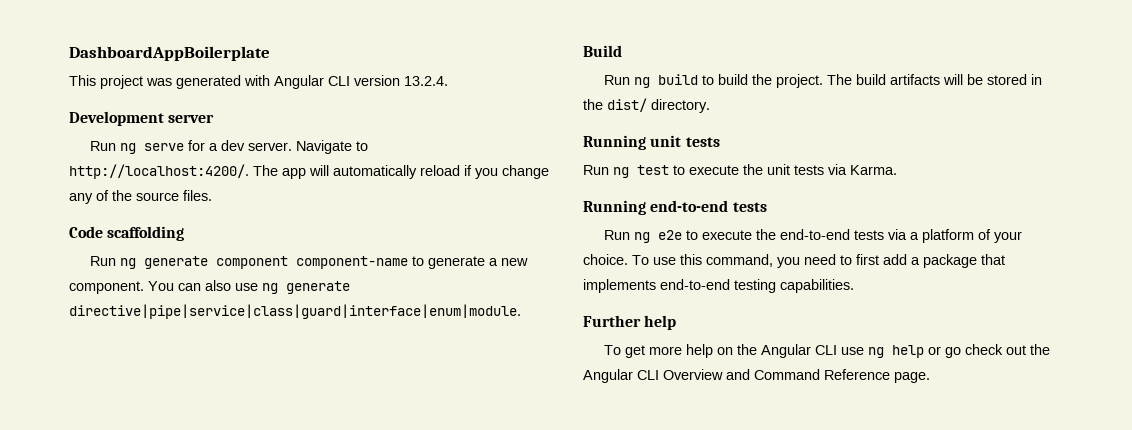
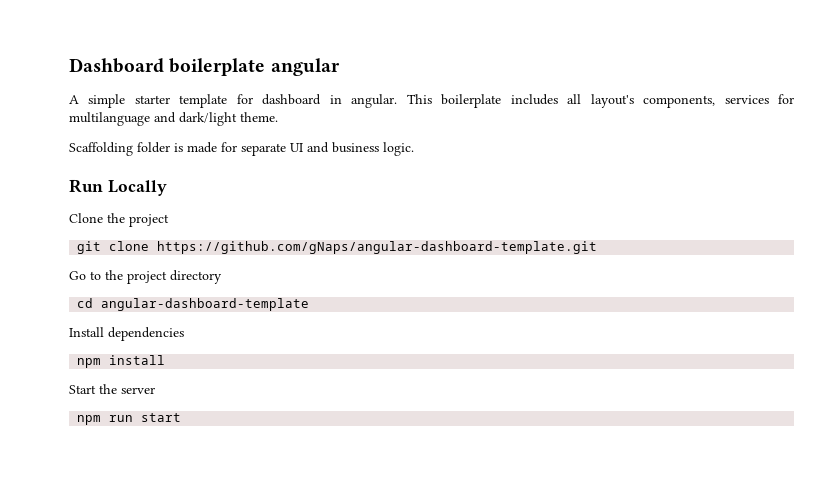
[69,46,270,61] [69,75,448,89] [69,111,215,126] [89,140,368,154] [69,164,549,179] [69,190,212,204] [69,226,185,241] [89,256,528,269] [69,280,350,294] [69,304,521,319] [583,45,622,57] [603,74,1042,88] [583,98,710,113] [583,135,720,150] [583,164,897,178] [583,200,767,215] [603,229,1022,243] [583,254,1005,268] [583,279,854,293] [583,315,677,330] [603,344,1050,358] [583,369,930,383] DashboardAppBoilerplate // This project was generated with Angular CLI version 13.2.4. // Development server // Run ng serve for a dev server. Navigate to http://localhost:4200/. The app will automatically reload if you change any of the source files. // Code scaffolding // Run ng generate component component-name to generate a new component. You can also use ng generate directive|pipe|service|class|guard|interface|enum|module. // Build // Run ng build to build the project. The build artifacts will be stored in the dist/ directory. // Running unit tests // Run ng test to execute the unit tests via Karma. // Running end-to-end tests // Run ng e2e to execute the end-to-end tests via a platform of your choice. To use this command, you need to first add a package that implements end-to-end testing capabilities. // Further help // To get more help on the Angular CLI use ng help or go check out the Angular CLI Overview and Command Reference page. -> [69,58,340,76] [69,94,794,108] [69,112,278,126] [69,142,414,156] [69,179,167,196] [69,213,169,227] [77,241,598,254] [69,270,222,284] [77,298,310,311] [69,327,184,341] [77,355,166,368] [69,384,155,394] [77,413,182,425] Dashboard boilerplate angular // A simple starter template for dashboard in angular. This boilerplate includes all layout's components, services for multilanguage and dark/light theme. // Scaffolding folder is made for separate UI and business logic. // Run Locally // Clone the project // git clone https://github.com/gNaps/angular-dashboard-template.git // Go to the project directory // cd angular-dashboard-template // Install dependencies // npm install // Start the server // npm run start

